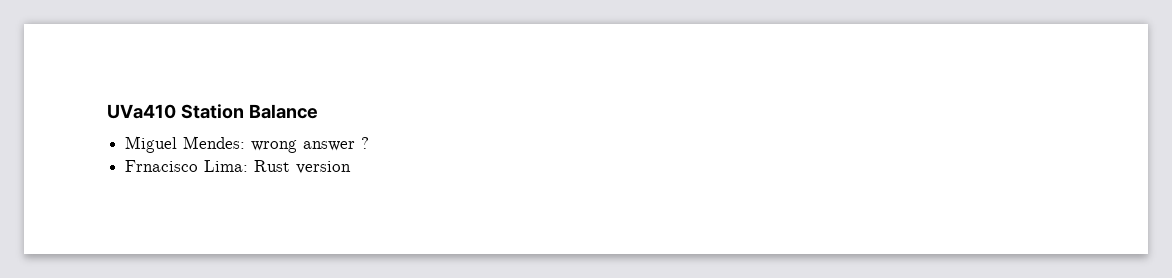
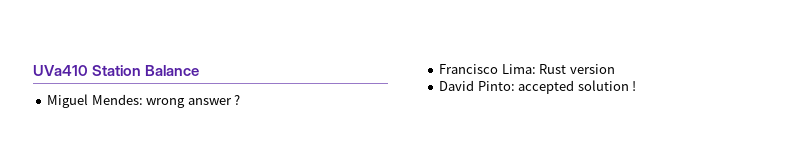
[125,160,199,172] Frnacisco -> [439,64,499,74] Francisco
(352, 167) none -> [439,80,637,94] // David Pinto: accepted solution !

